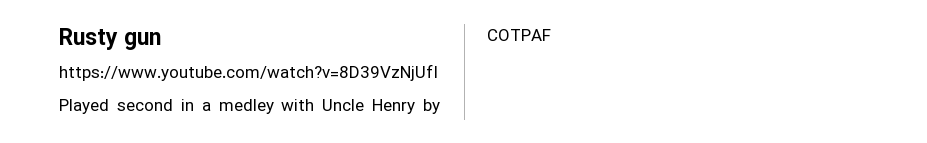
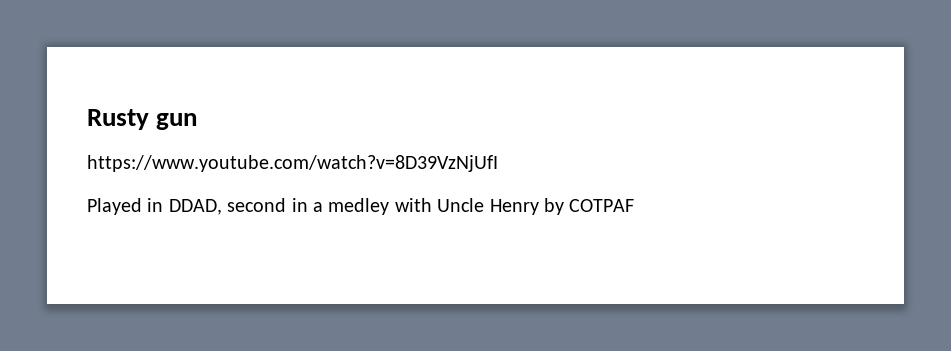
(109, 106) none -> [147,198,222,215] in DDAD,

